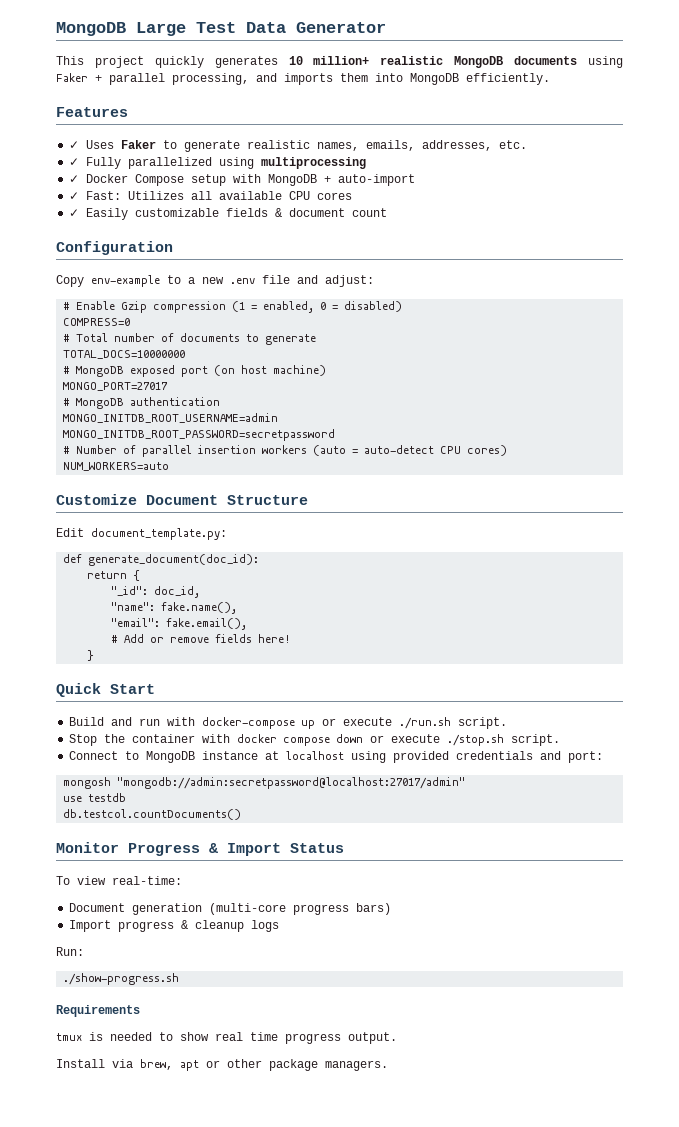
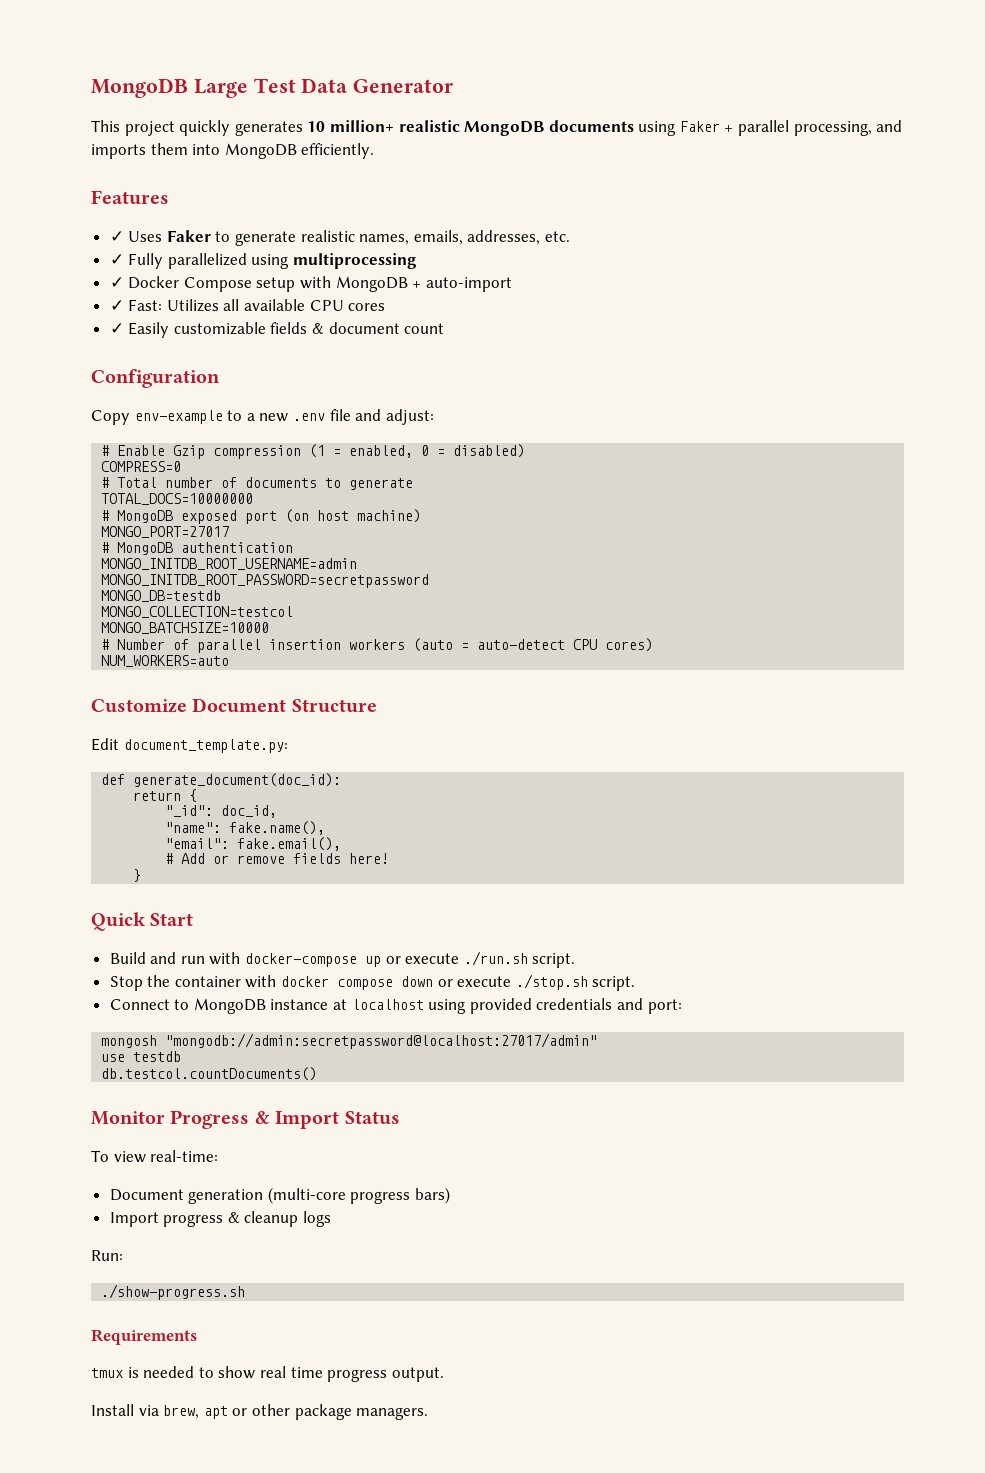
(336, 435) none -> [101,590,222,602] [101,606,294,618] [101,622,270,634] // MONGO_DB=testdb // MONGO_COLLECTION=testcol // MONGO_BATCHSIZE=10000

